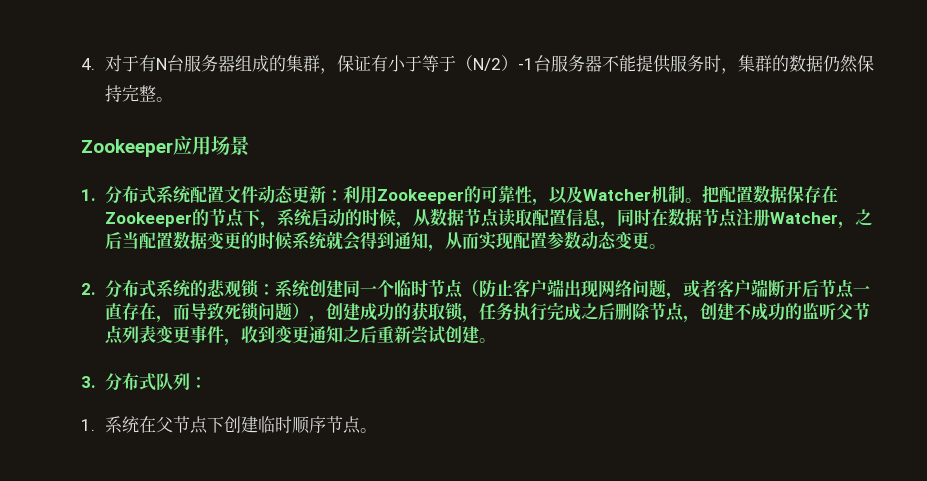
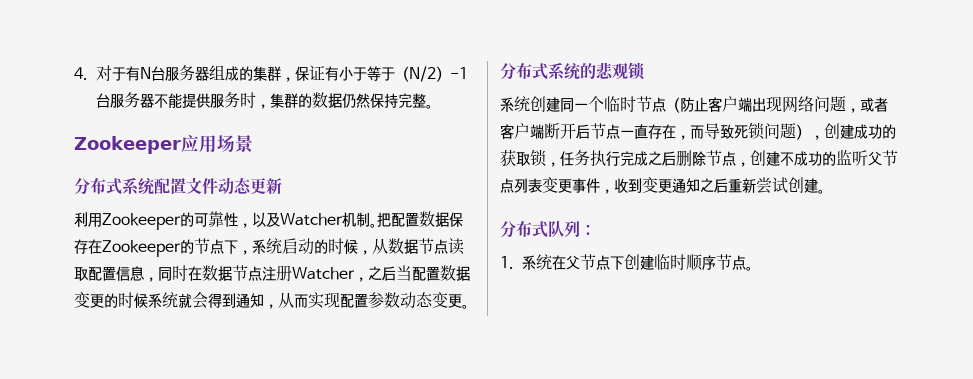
[81,189,96,201] 1. -> (253, 144) none
[326,190,344,201] ： -> (282, 186) //
[81,283,96,295] 2. -> (469, 306) none
[258,284,276,295] ： -> (645, 71) //
[81,376,96,388] 3. -> (825, 191) none

